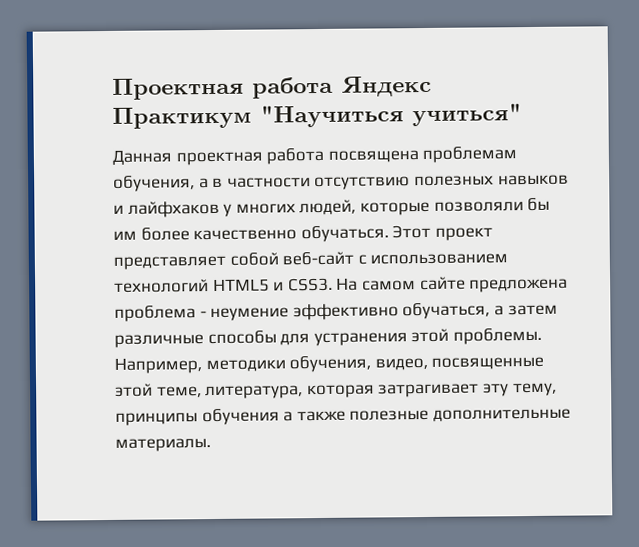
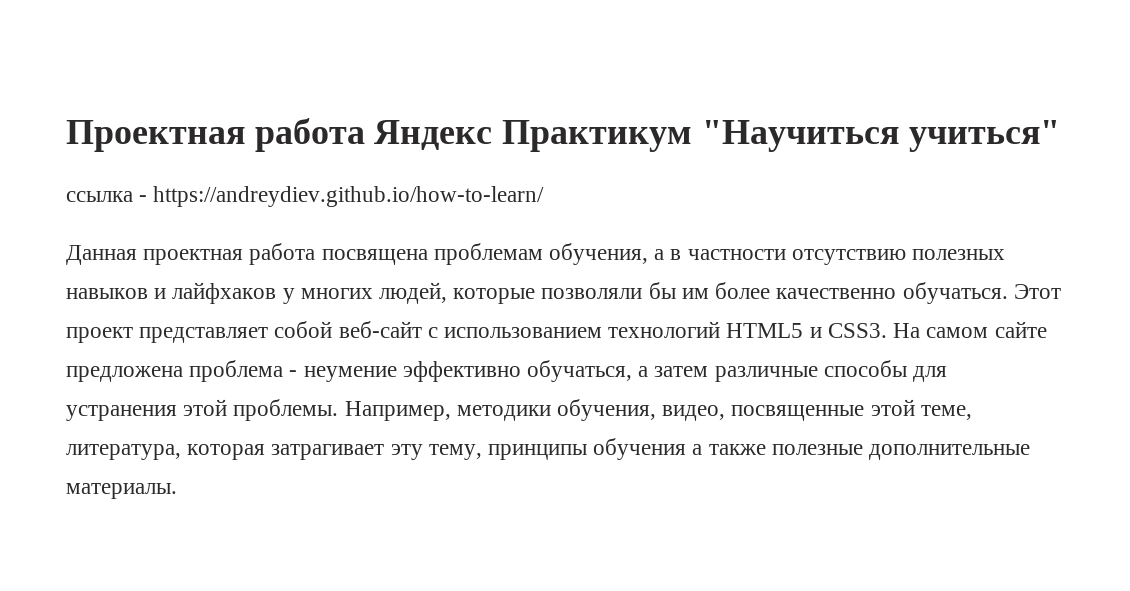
(522, 115) none -> [66,186,545,207] // ссылка - https://andreydiev.github.io/how-to-learn/

